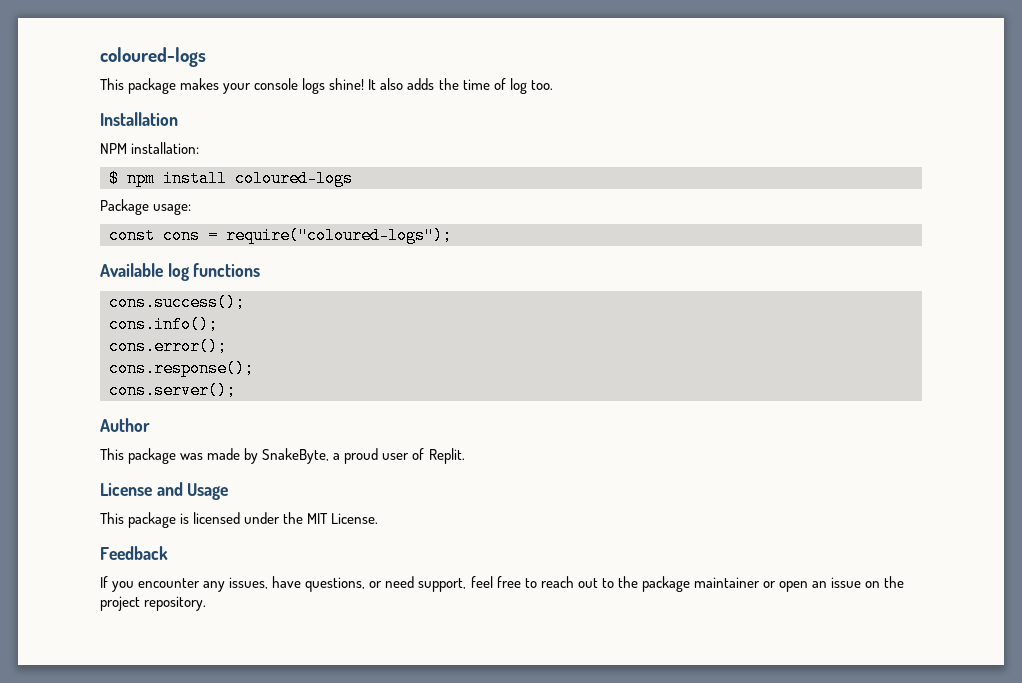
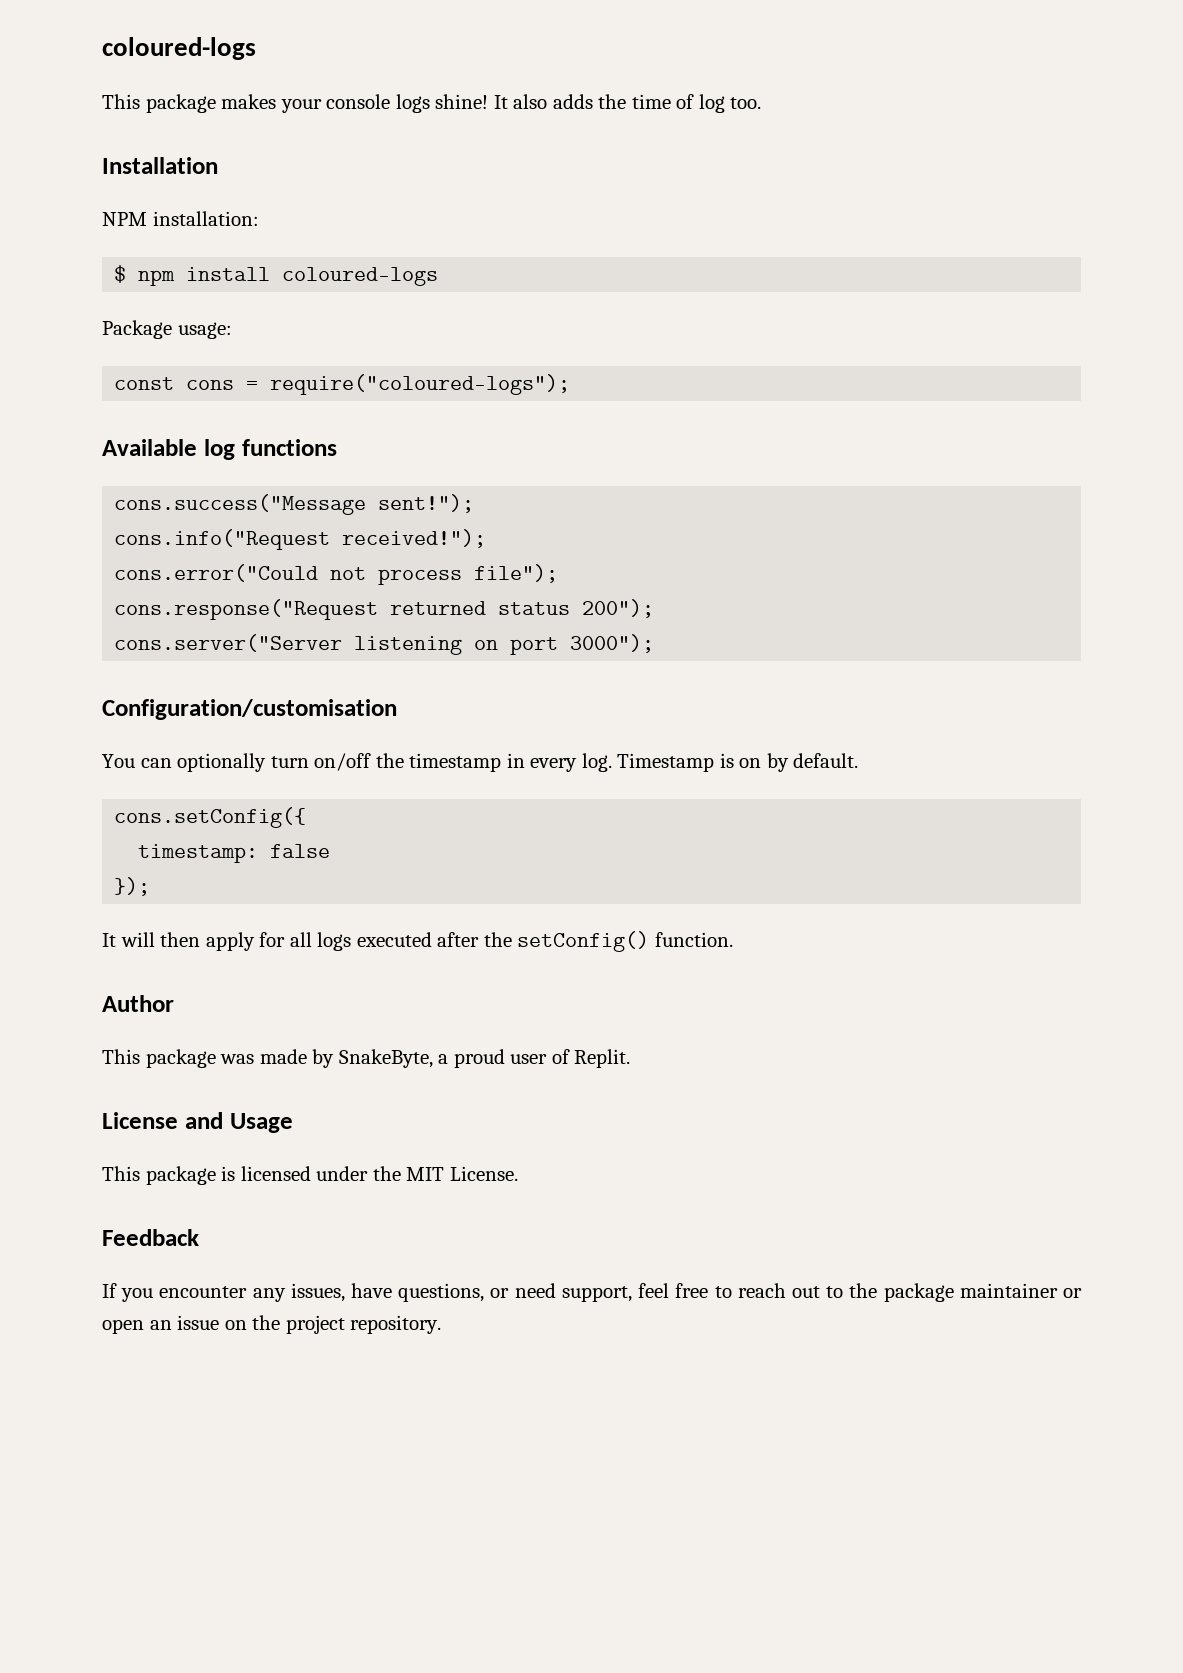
[109,294,245,311] [109,316,218,333] [109,338,227,355] [109,360,254,377] [109,382,236,399] cons.success(); // cons.info(); // cons.error(); // cons.response(); // cons.server(); -> [114,494,475,515] [114,529,487,550] [114,564,559,585] [114,599,655,620] [114,634,655,655] [102,699,397,720] [102,753,859,772] [114,807,307,828] [138,844,331,863] [114,877,151,896] [102,931,733,952] cons.success("Message sent!"); // cons.info("Request received!"); // cons.error("Could not process file"); // cons.response("Request returned status 200"); // cons.server("Server listening on port 3000"); // Configuration/customisation // You can optionally turn on/off the timestamp in every log. Timestamp is on by default. // cons.setConfig({ // timestamp: false // }); // It will then apply for all logs executed after the setConfig() function.

